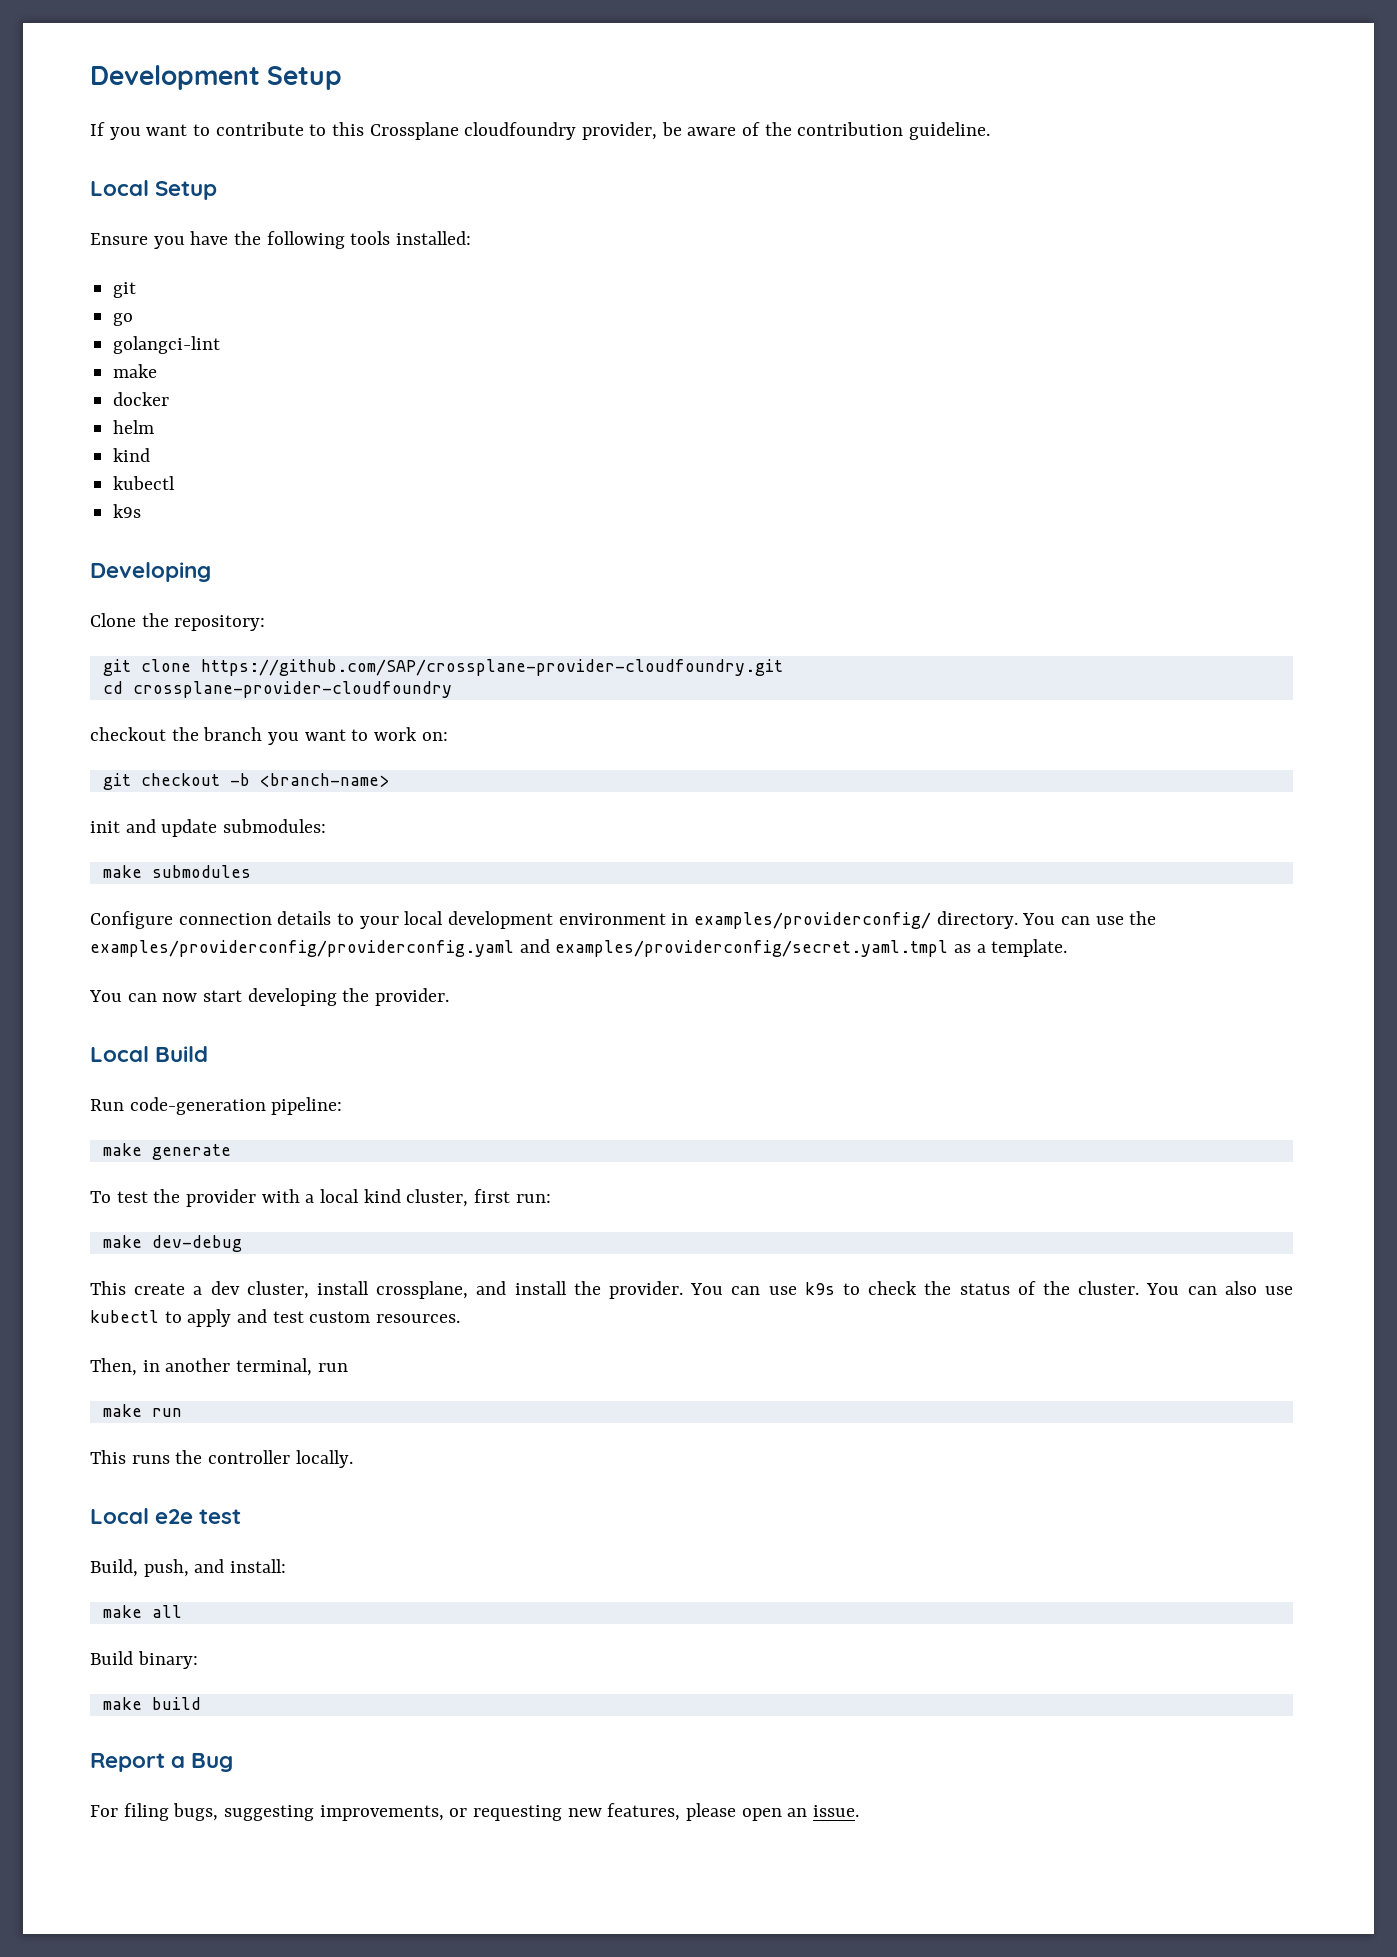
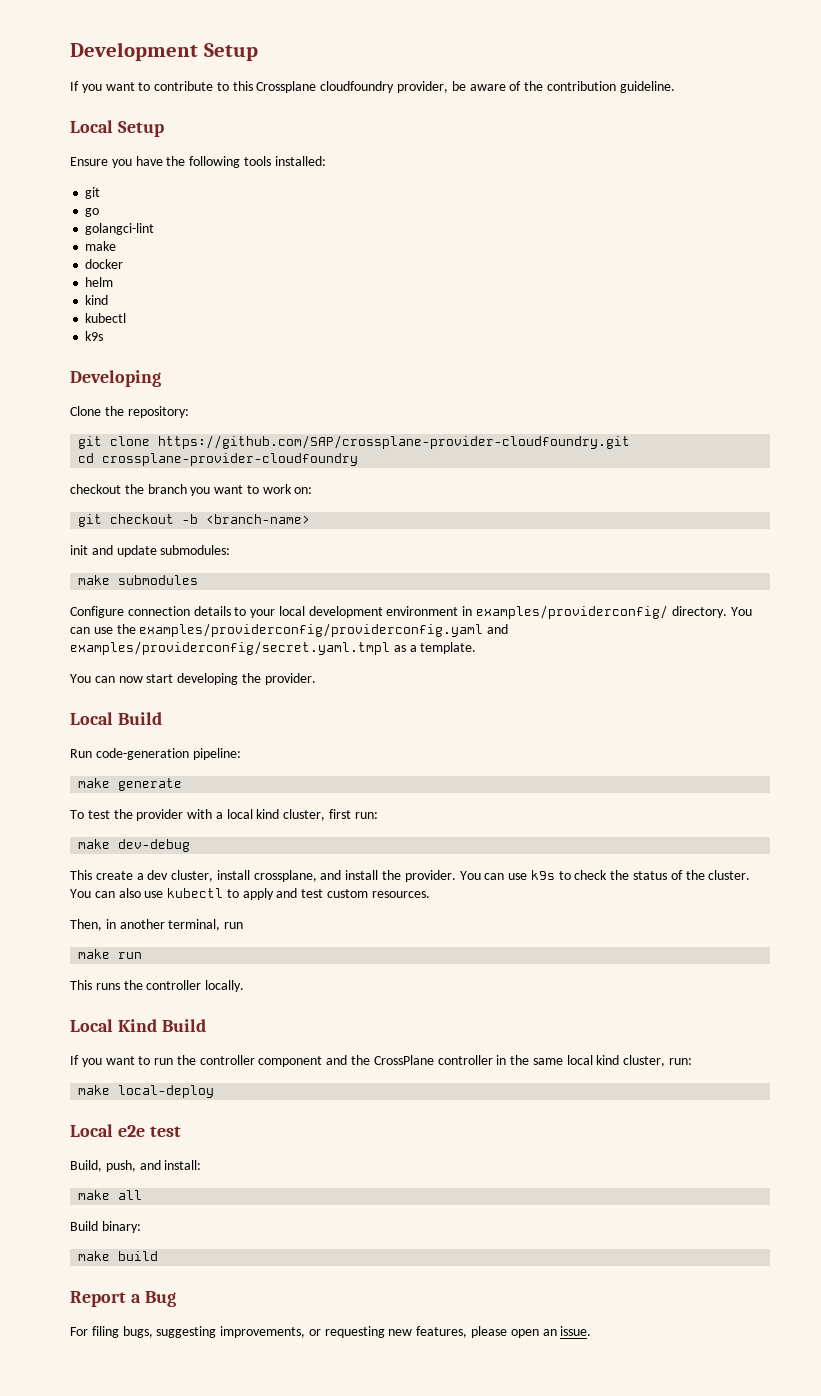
(353, 1459) none -> [70,1019,206,1032] [70,1055,693,1067] [78,1085,215,1098] // Local Kind Build // If you want to run the controller component and the CrossPlane controller in the same local kind cluster, run: // make local-deploy

